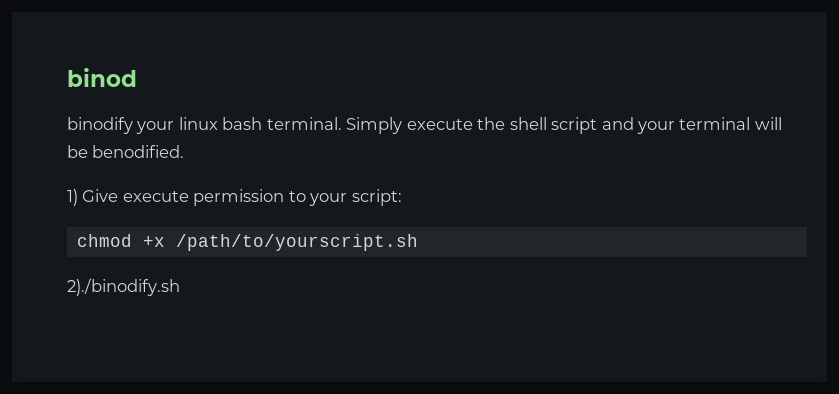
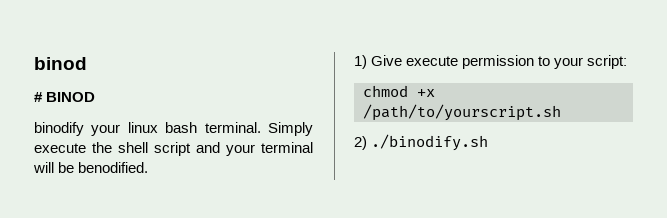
(137, 77) none -> [34,92,96,102] // # BINOD
[67,278,180,296] 2)./binodify.sh -> [354,134,489,151] 2) ./binodify.sh

